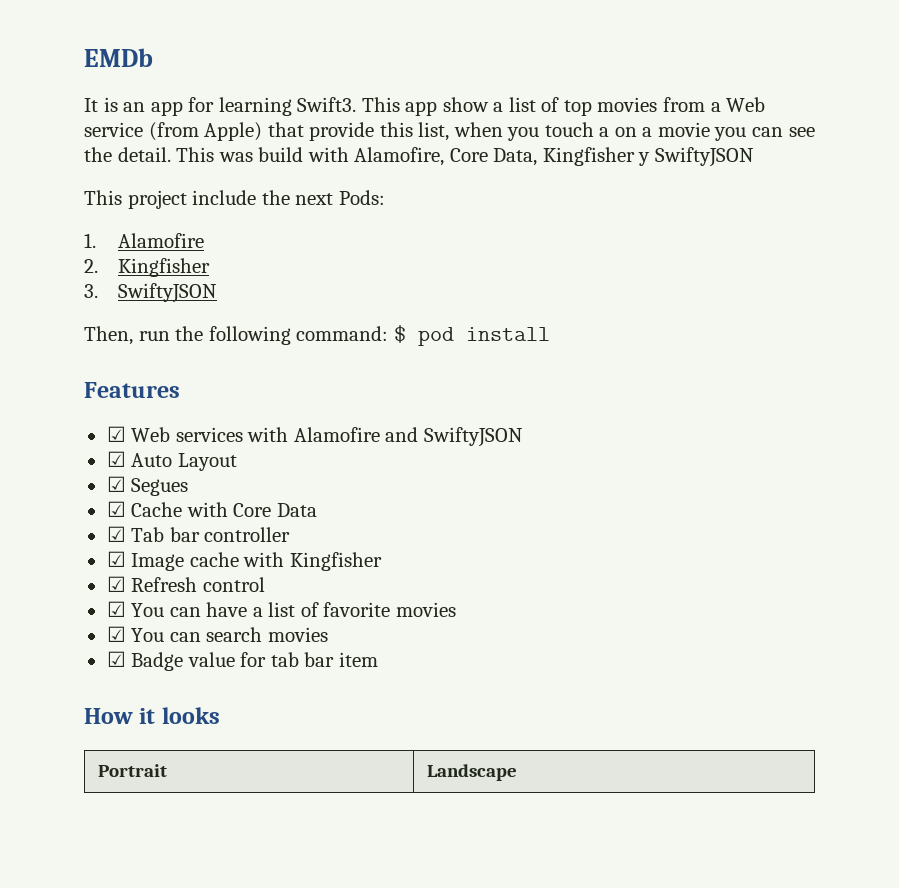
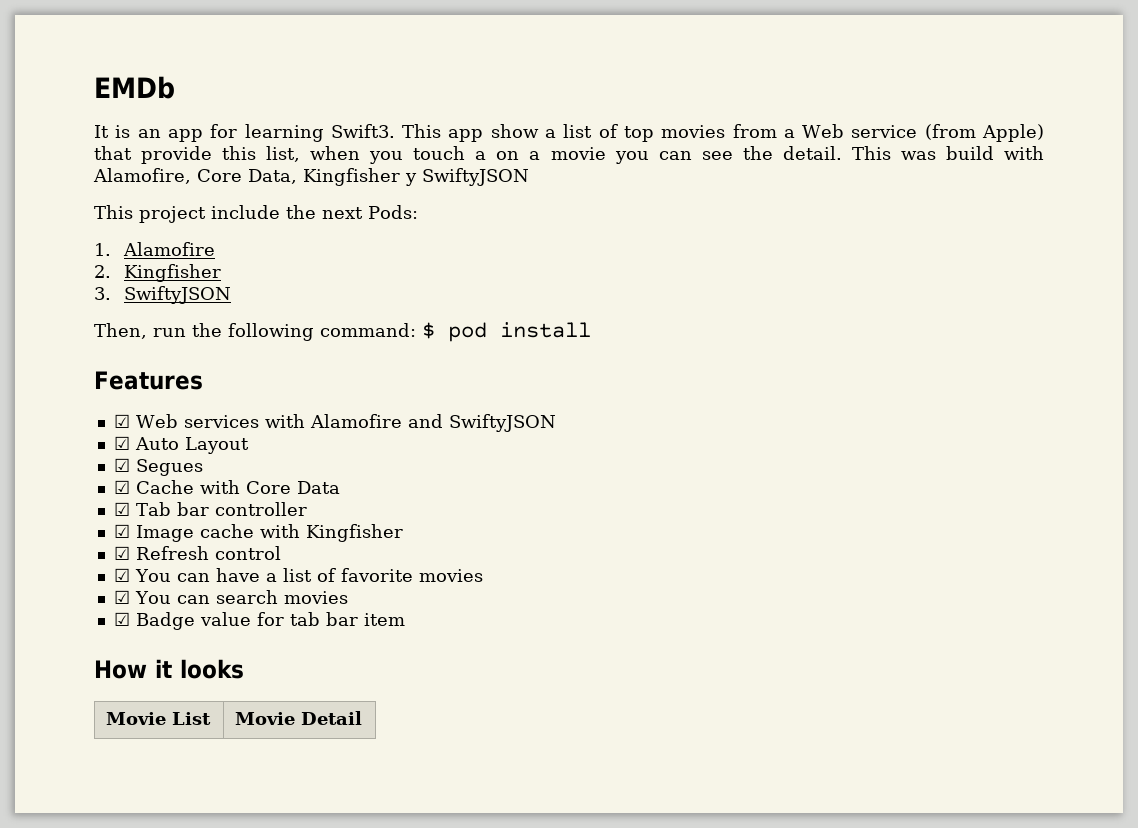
[98,764,168,777] [427,764,518,781] Portrait | Landscape -> [106,712,212,725] [235,711,363,725] Movie List | Movie Detail

